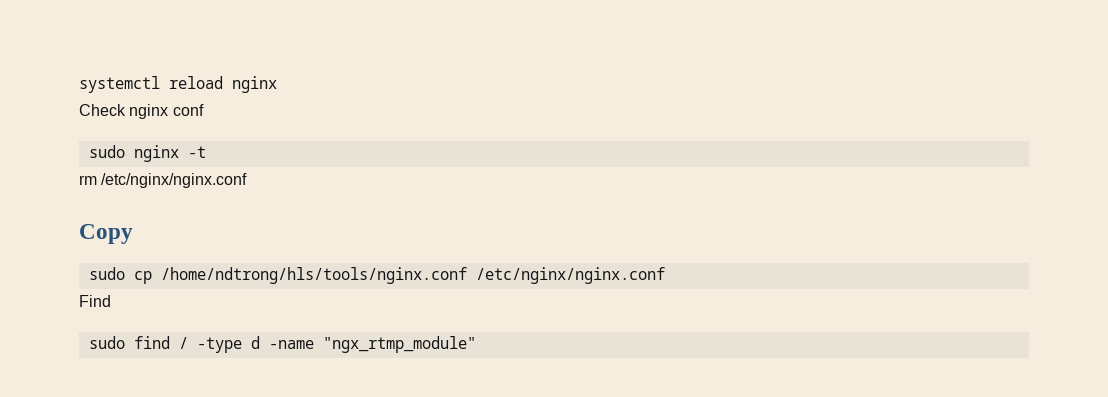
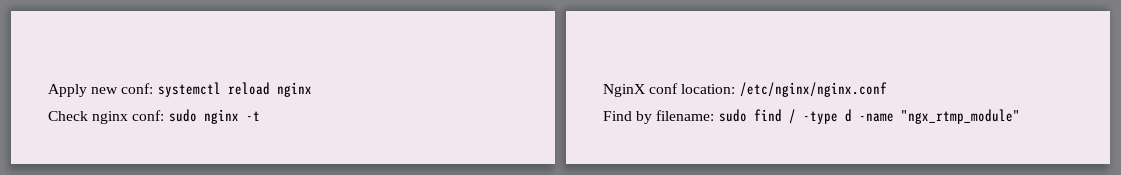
(79, 84) none -> [48,83,154,97] Apply new conf:
[172,104,204,116] conf // -> [132,110,165,121] conf:
[79,173,248,188] [79,224,133,244] [88,267,467,284] rm /etc/nginx/nginx.conf // Copy // sudo cp /home/ndtrong/hls/tools/nginx.conf -> [603,83,736,97] NginX conf location:
(111, 301) // -> [636,110,715,124] by filename:

